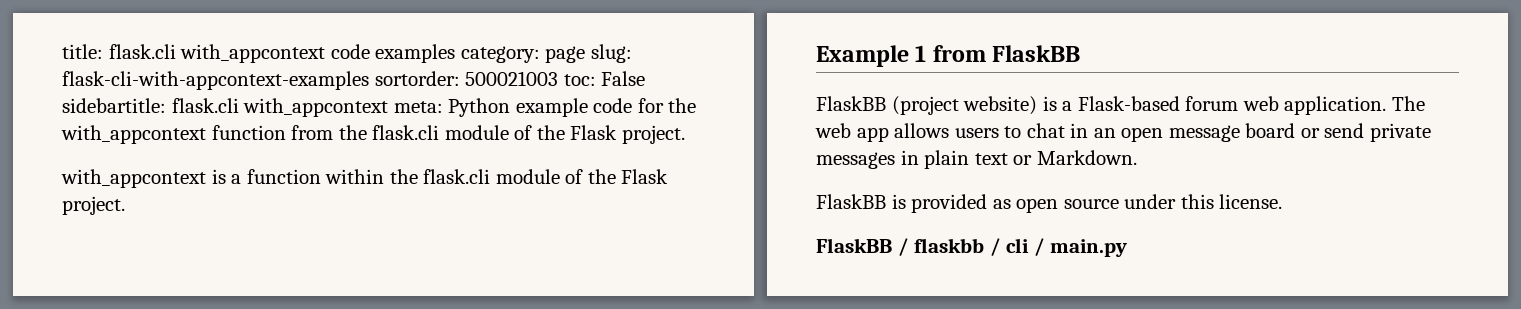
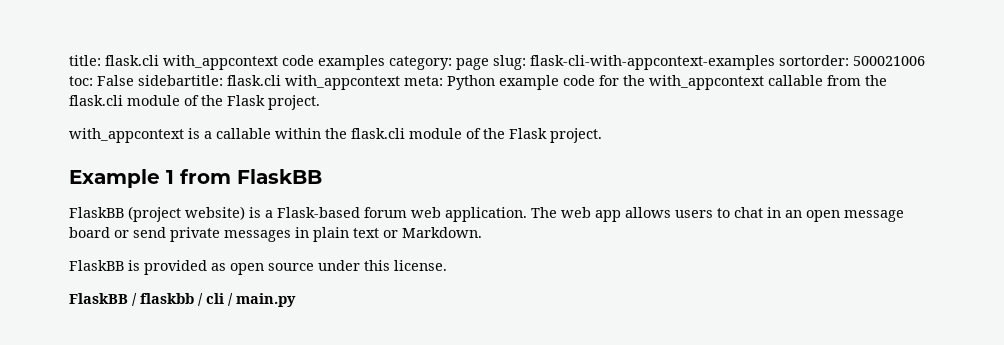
[465,71,559,86] 500021003 -> [853,56,925,66] 500021006
[211,125,286,140] function -> [768,75,823,86] callable
[246,169,321,184] function -> [216,128,271,139] callable

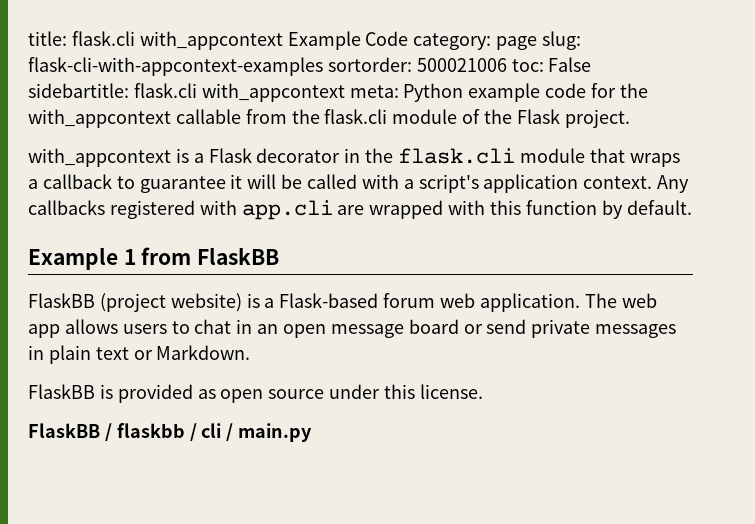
[282,55,385,70] code examples -> [287,31,409,50] Example Code
[216,128,602,143] callable within the flask.cli module of the Flask project. -> [208,148,680,167] [28,174,690,193] [28,200,692,220] Flask decorator in the flask.cli module that wraps a callback to guarantee it will be called with a script's application context. Any callbacks registered with app.cli are wrapped with this function by default.

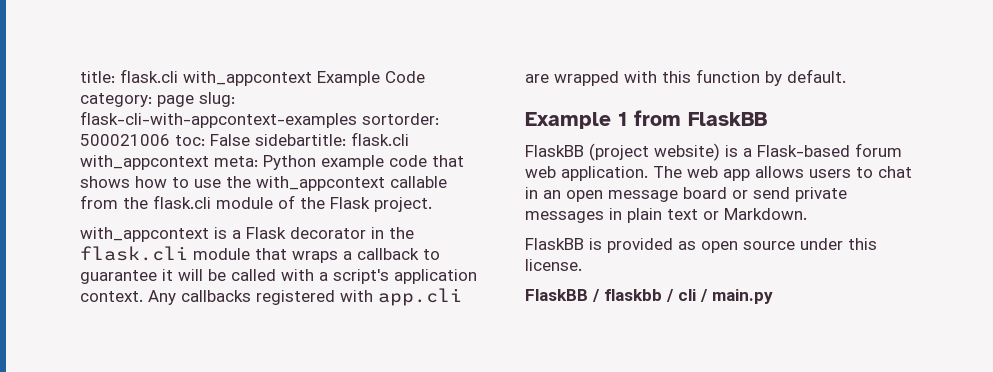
[591,83,617,98] for -> [432,155,464,167] [80,176,221,188] that shows how to use

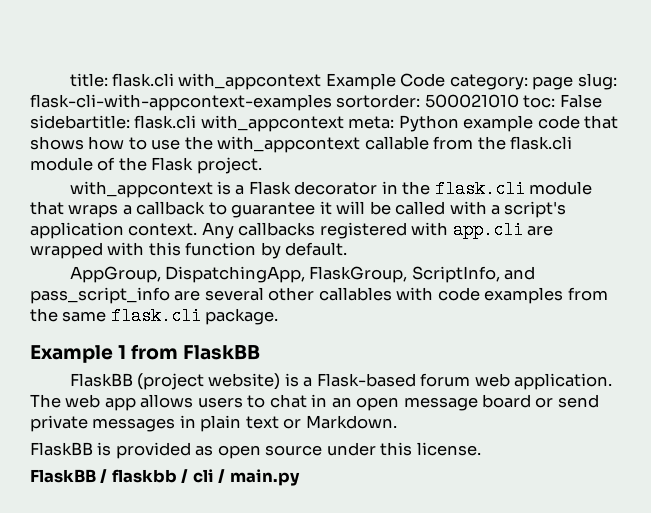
[80,134,170,146] 500021006 -> [424,94,519,108] 500021010
(846, 76) none -> [69,266,536,283] [30,287,608,304] [30,307,279,325] // AppGroup, DispatchingApp, FlaskGroup, ScriptInfo, and pass_script_info are several other callables with code examples from the same flask.cli package.

